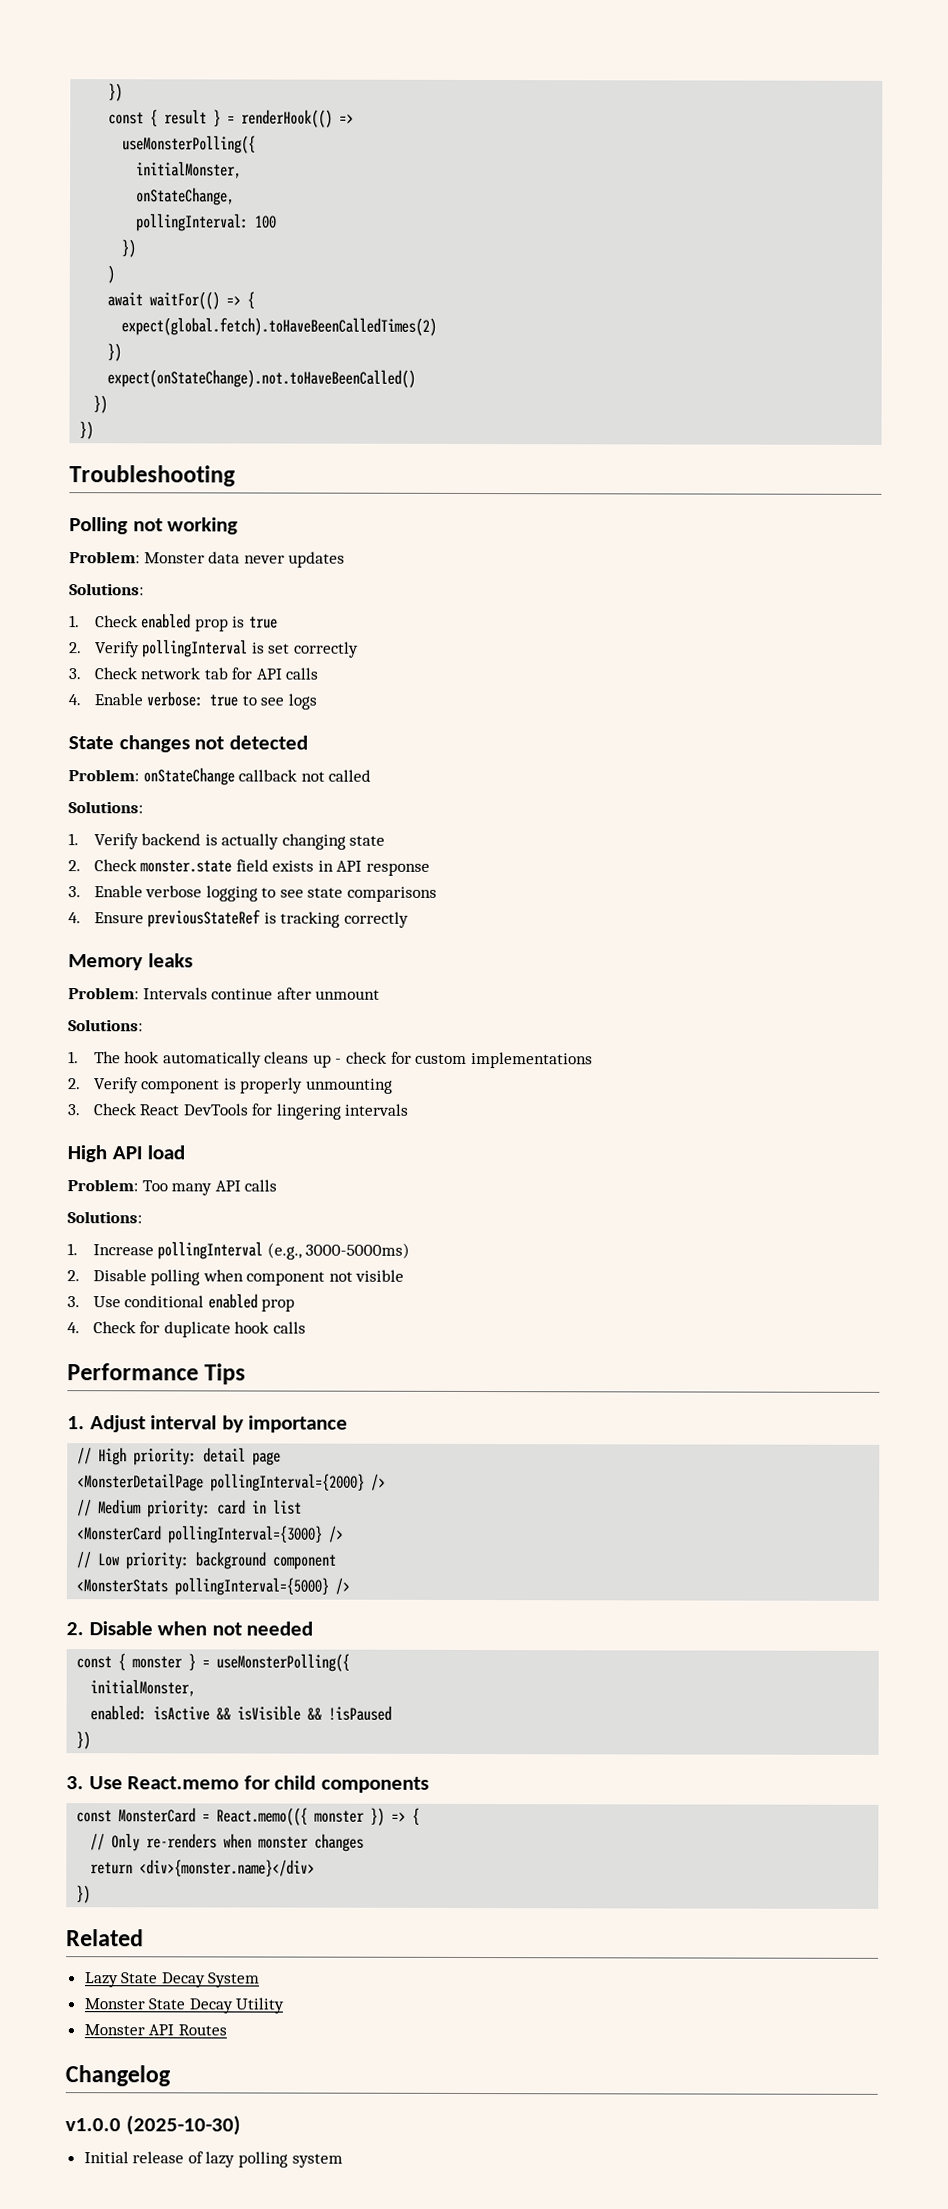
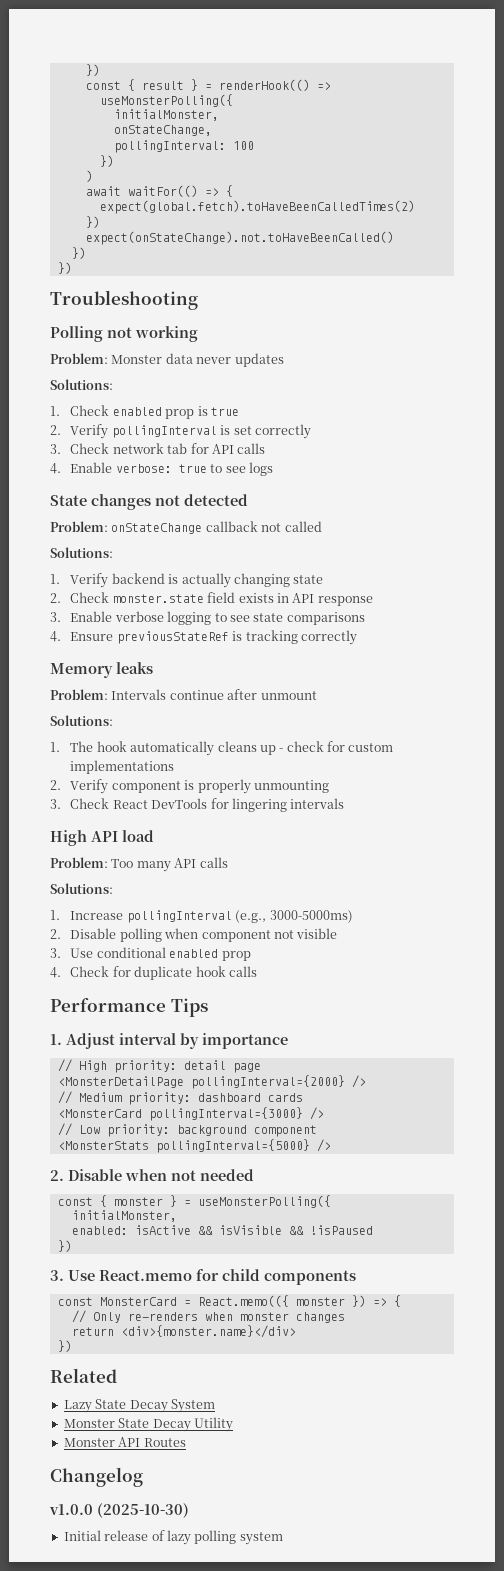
[217,1499,303,1515] card in list -> [197,1093,303,1102] dashboard cards

